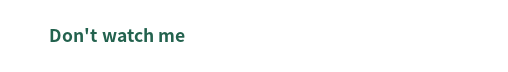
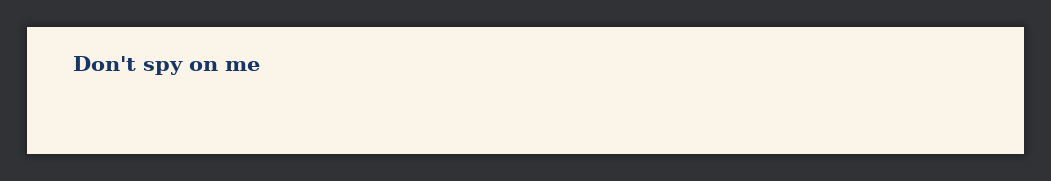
[101,28,154,42] watch -> [143,61,218,75] spy on

